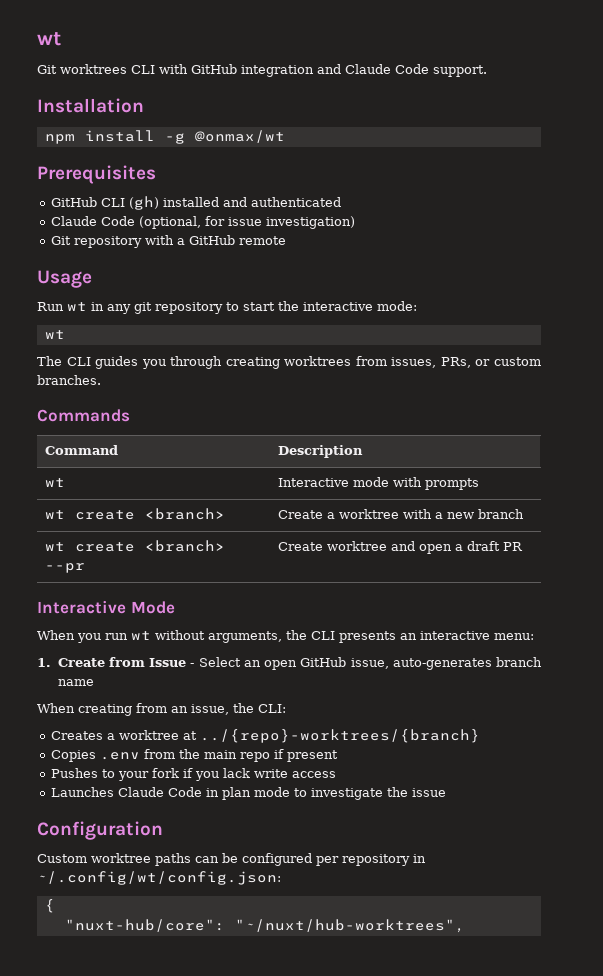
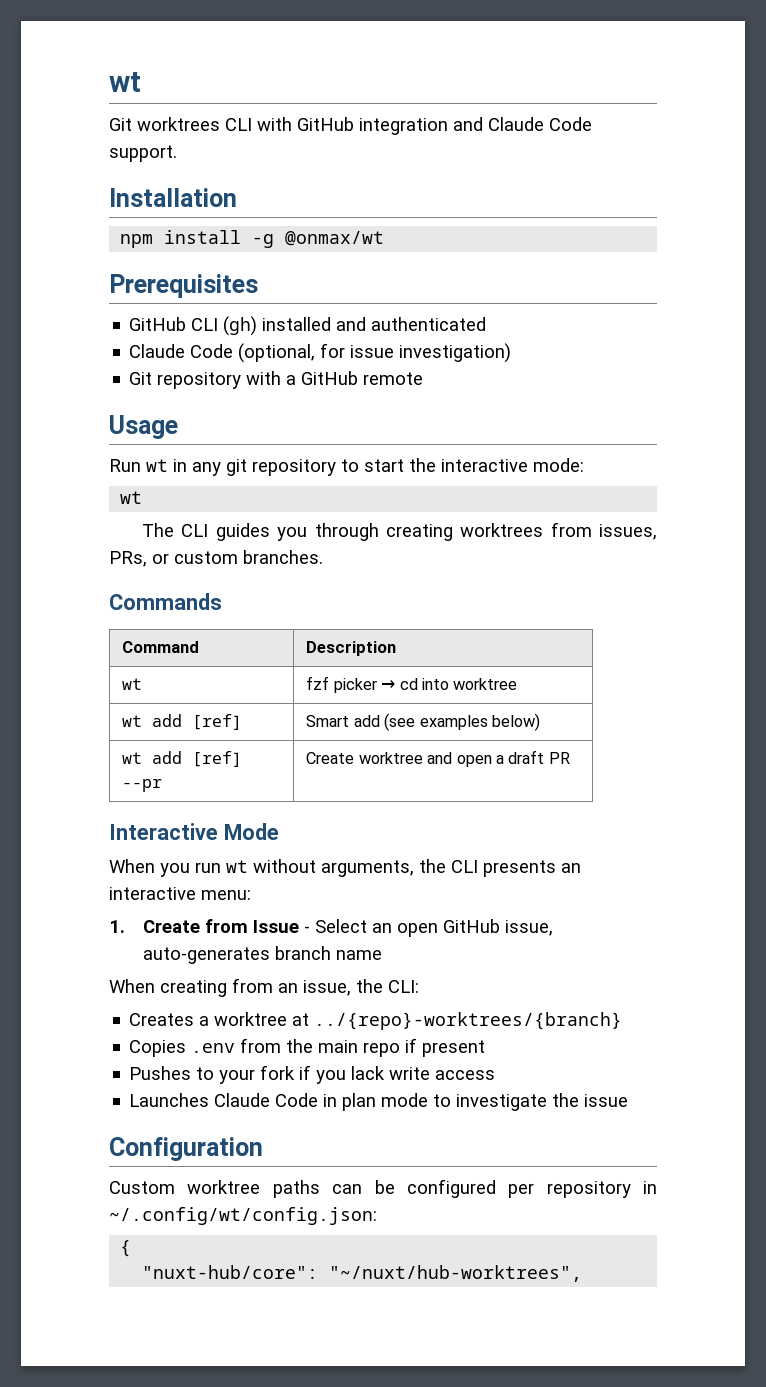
[278,477,480,490] [45,508,226,520] [278,509,525,519] [45,540,226,552] Interactive mode with prompts // wt create <branch> | Create a worktree with a new branch // wt create <branch> -> [306,676,518,693] [122,714,243,730] [306,713,540,731] [122,751,243,767] fzf picker → cd into worktree // wt add [ref] | Smart add (see examples below) // wt add [ref]

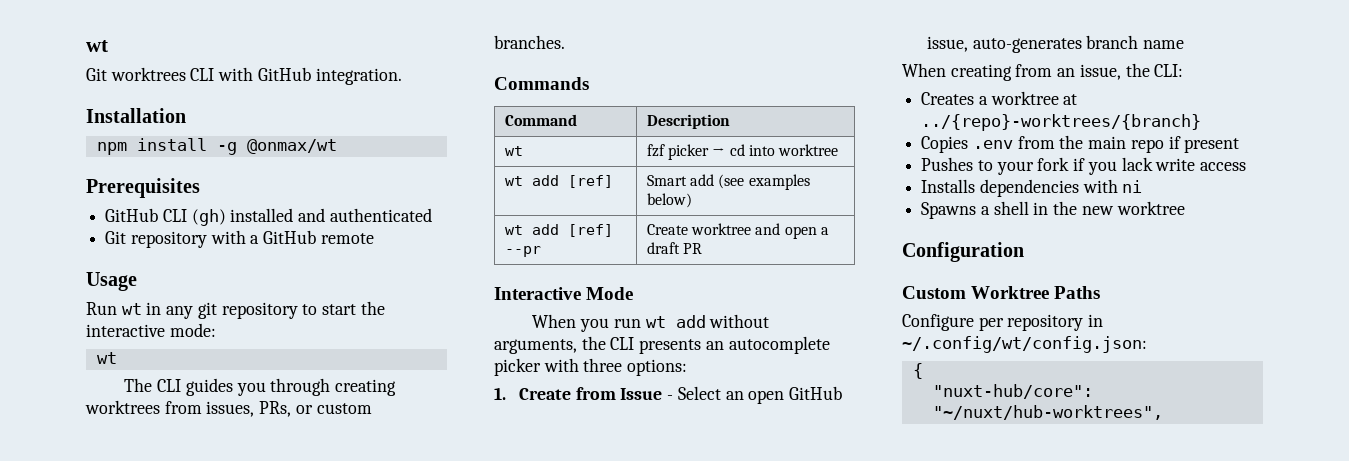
[359,117,592,135] [109,145,177,162] integration and Claude Code support. -> [315,68,402,85] integration.
[129,343,512,363] // Claude Code (optional, for issue investigation) -> (432, 215) none
(248, 866) none -> [675,315,706,328] add
[109,887,251,900] interactive menu: -> [728,336,830,354] [494,358,688,376] autocomplete picker with three options:
[129,1093,629,1111] [109,1137,263,1161] [109,1179,496,1198] Launches Claude Code in plan mode to investigate the issue // Configuration // Custom worktree paths can be configured -> [921,179,1143,197] [921,201,1185,219] [902,242,1024,262] [902,286,1101,299] [902,314,974,331] Installs dependencies with ni // Spawns a shell in the new worktree // Configuration // Custom Worktree Paths // Configure

